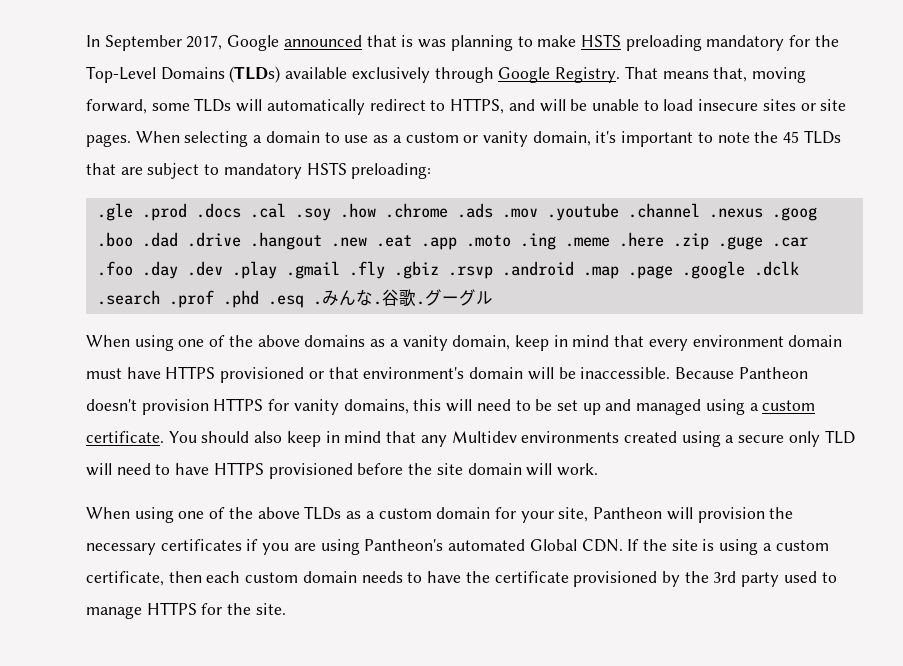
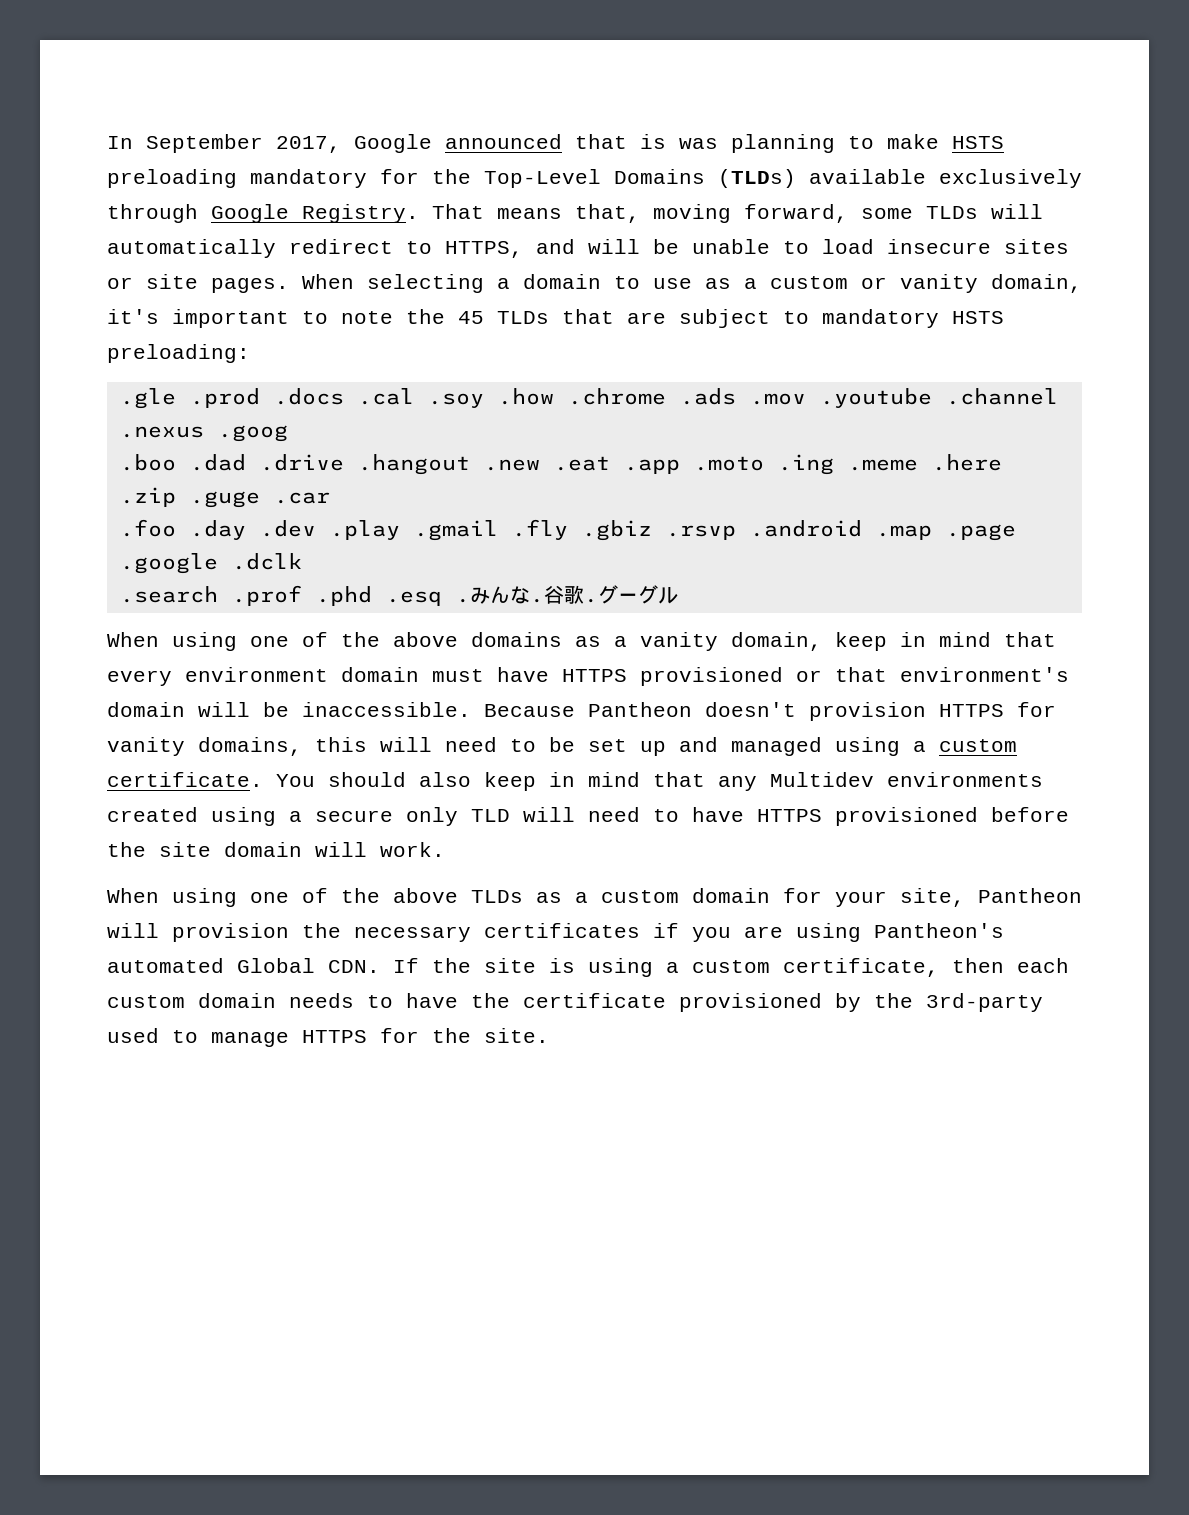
[713,571,780,587] 3rd party -> [926,993,1043,1012] 3rd-party

